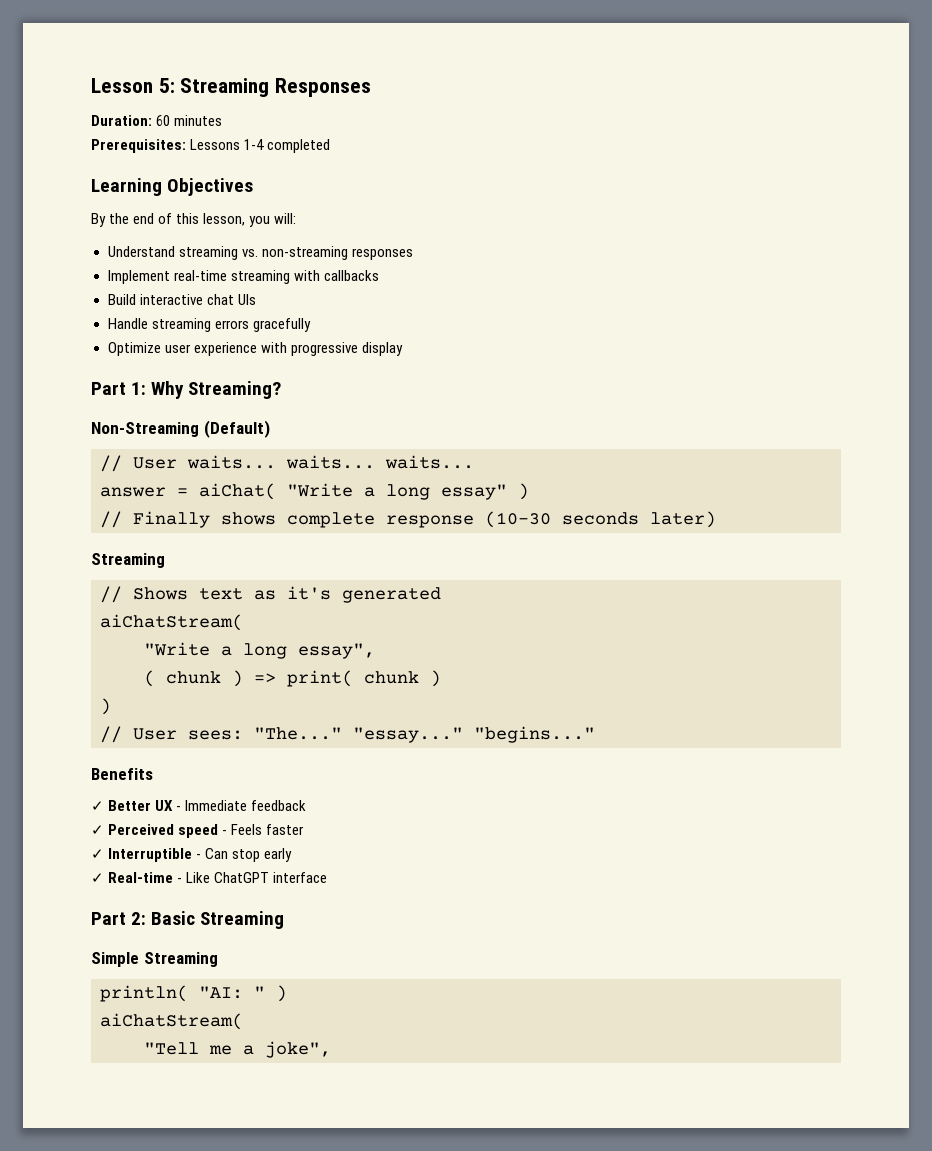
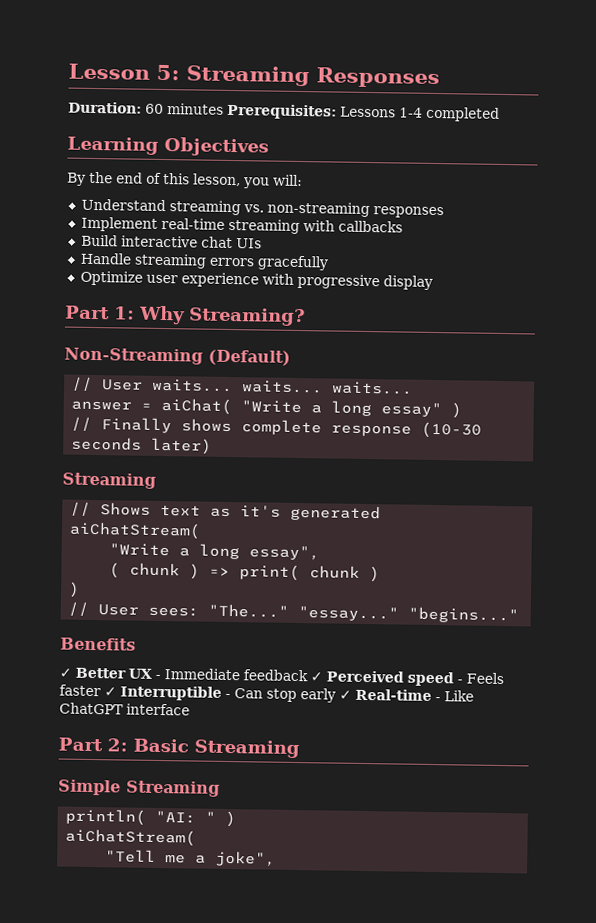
(223, 120) // -> (224, 109) none
(307, 805) // -> (308, 675) none
(305, 829) // -> (101, 690) none
(293, 855) // -> (336, 695) none

